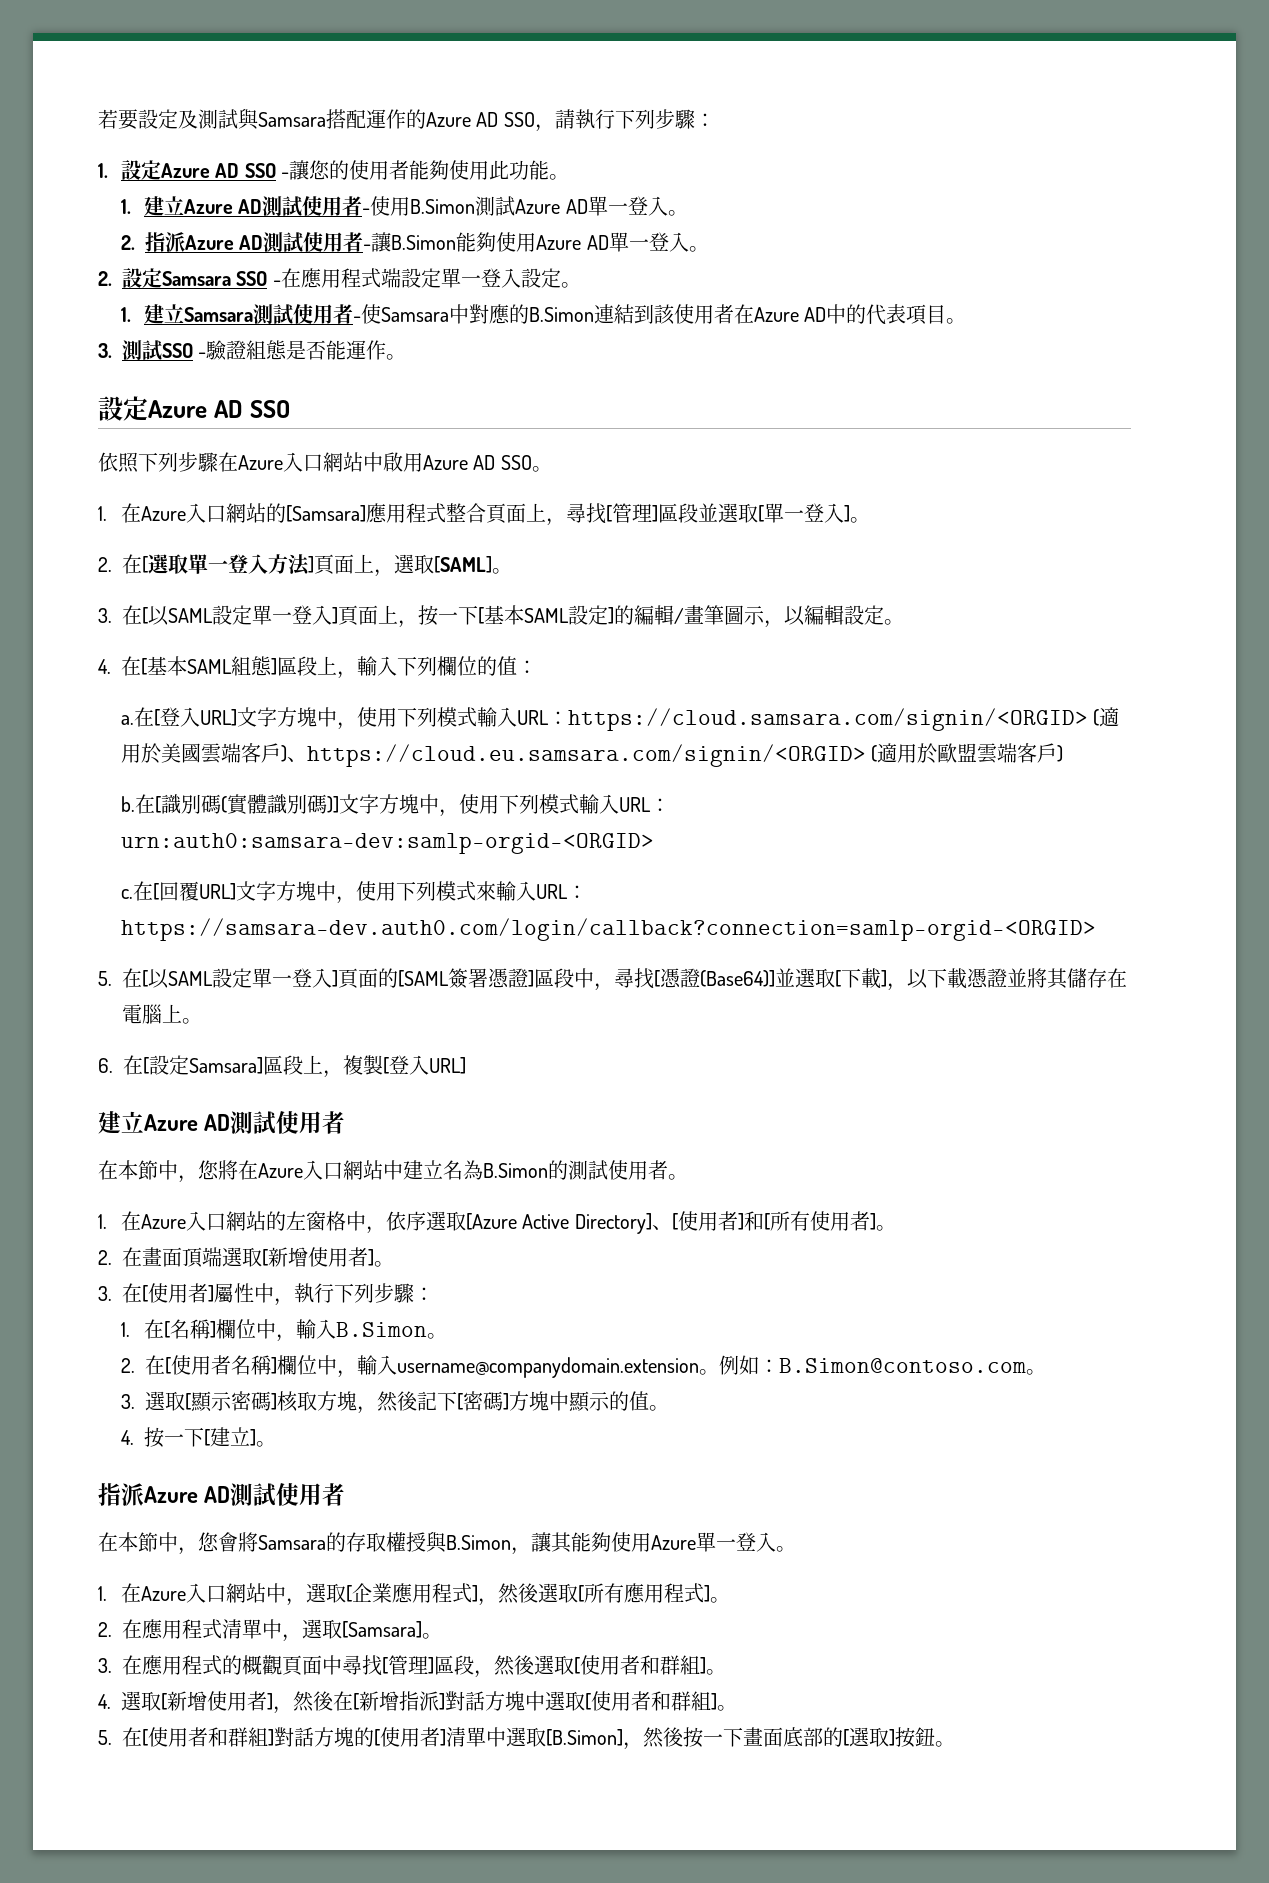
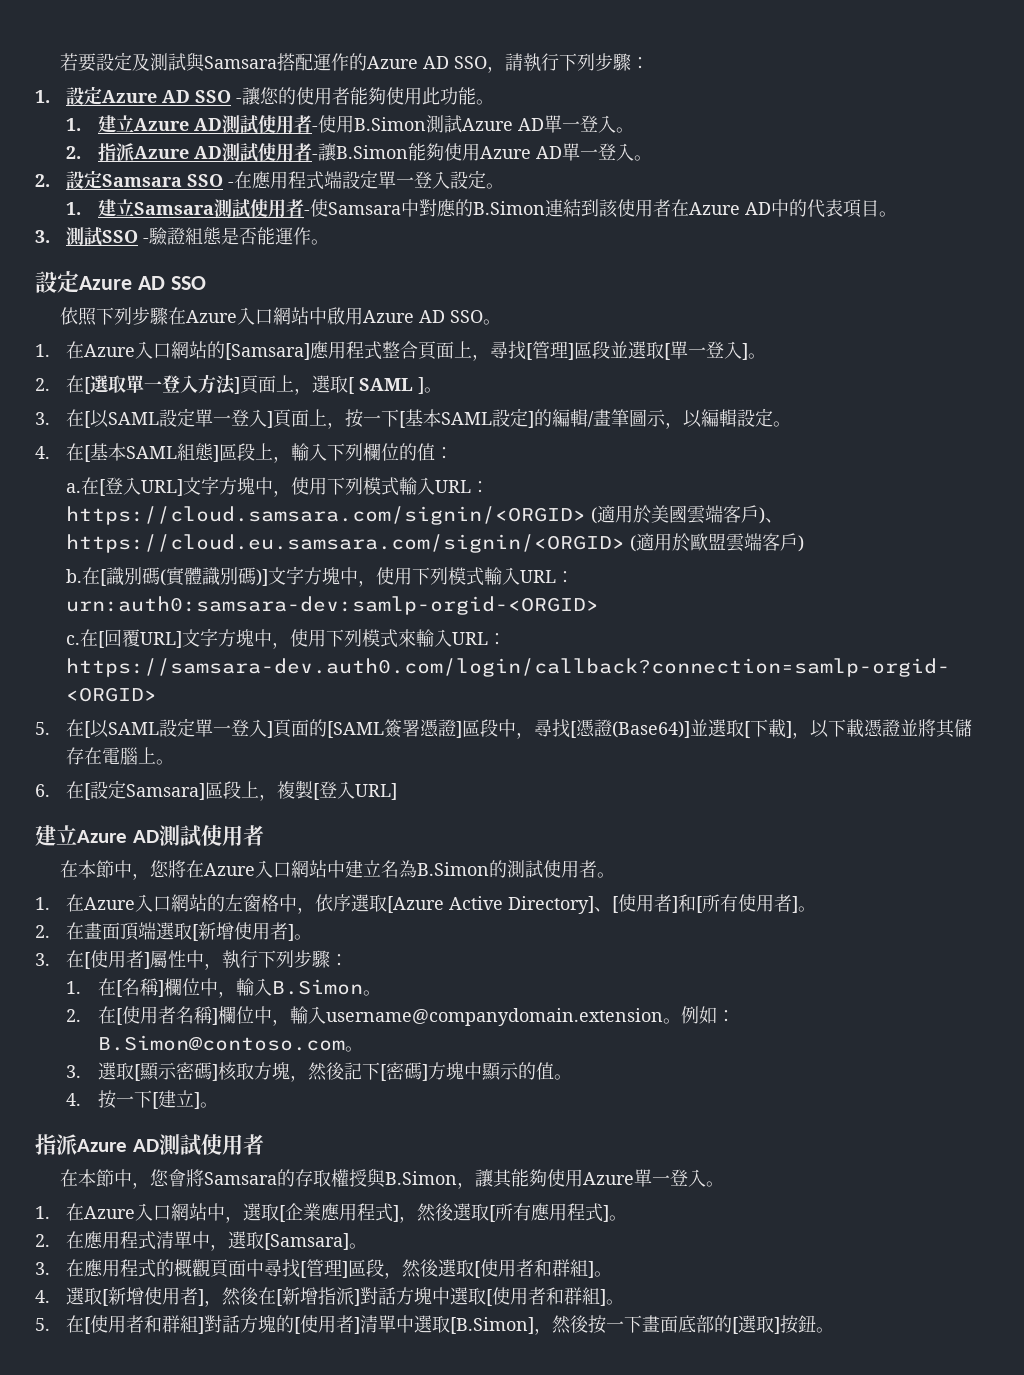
[434,556,492,573] [SAML] -> [348,377,425,394] [ SAML ]

